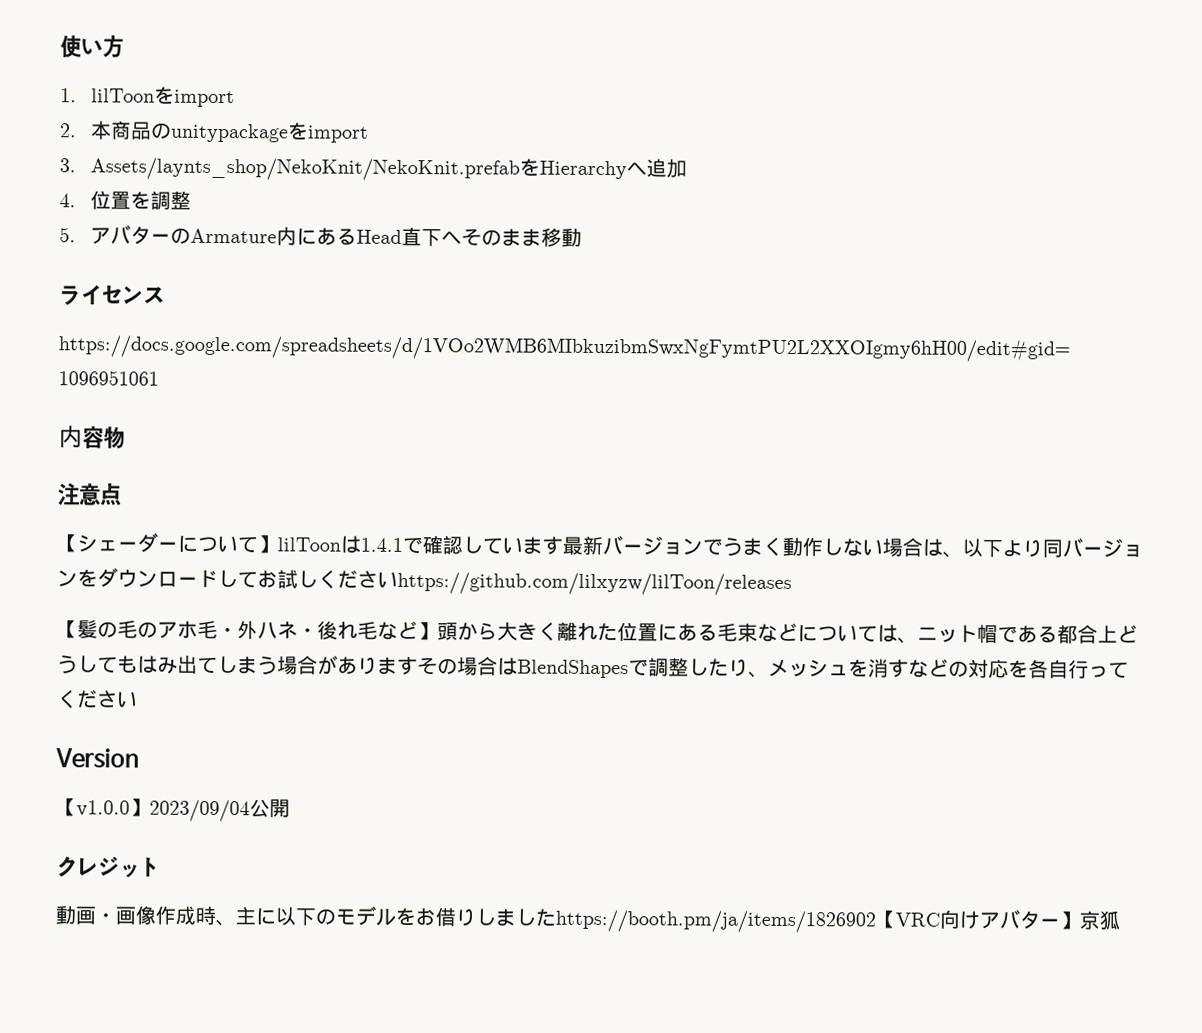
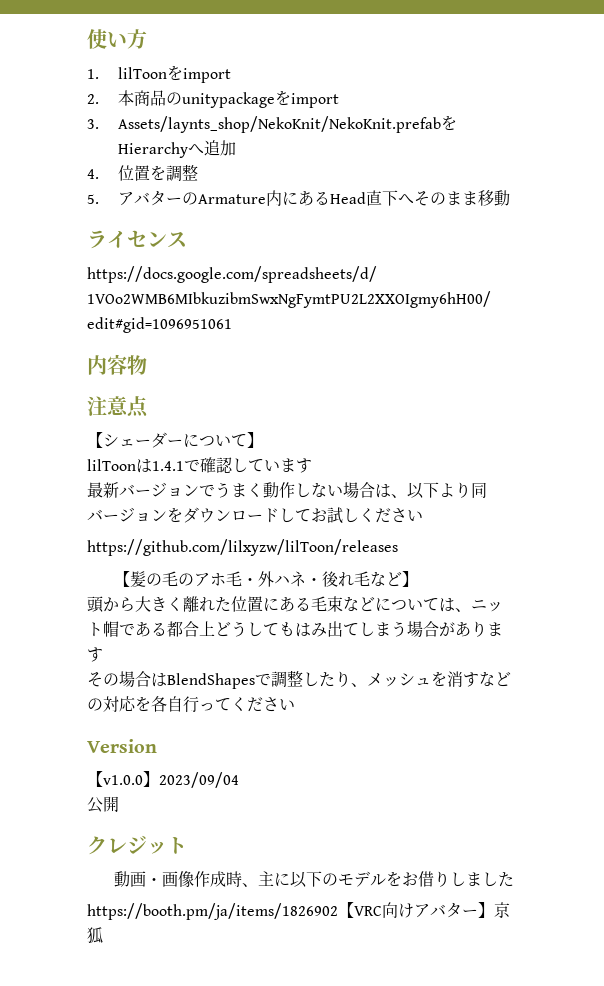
(278, 544) none -> (263, 440) //
(563, 545) none -> (312, 465) //
(398, 579) none -> (423, 515) //
(438, 631) none -> (418, 579) //
(418, 666) none -> (103, 654) //
(250, 811) none -> (239, 780) //
(556, 917) none -> (514, 879) //

